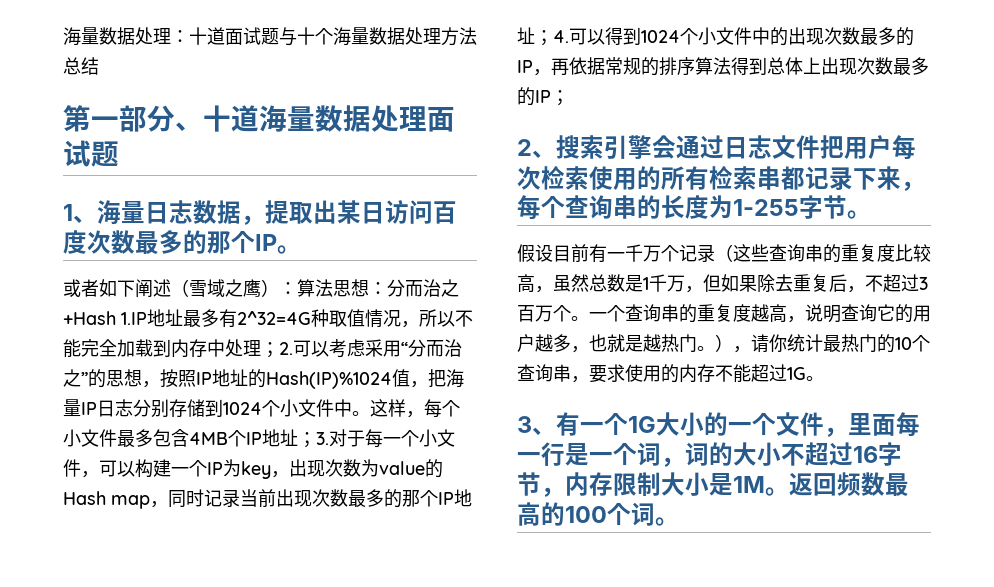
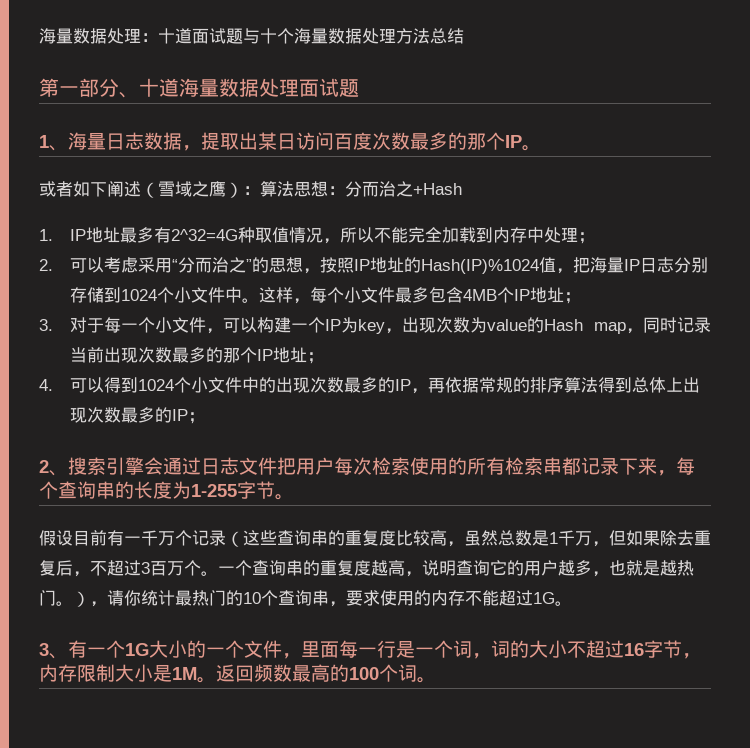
[121,312,147,325] 1.IP -> [39,229,86,241] // 1. IP
(279, 350) none -> (595, 238) //
(316, 440) none -> (581, 298) //
(553, 38) none -> (324, 358) //

